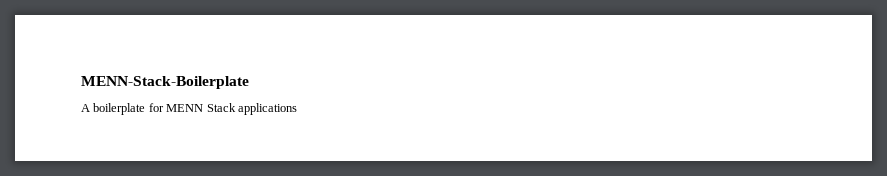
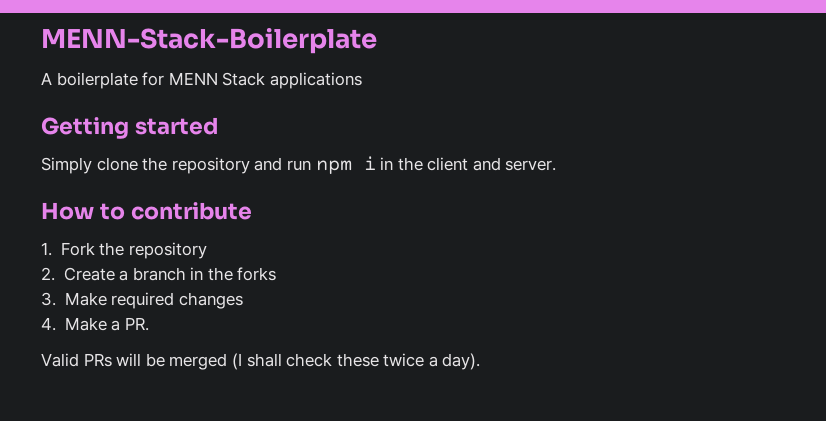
(297, 109) none -> [41,117,218,139] [41,156,557,174] [41,202,252,220] [41,242,207,259] [41,267,277,281] [41,292,243,309] [41,317,149,331] [41,353,481,370] // Getting started // Simply clone the repository and run npm i in the client and server. // How to contribute // 1. Fork the repository // 2. Create a branch in the forks // 3. Make required changes // 4. Make a PR. // Valid PRs will be merged (I shall check these twice a day).

